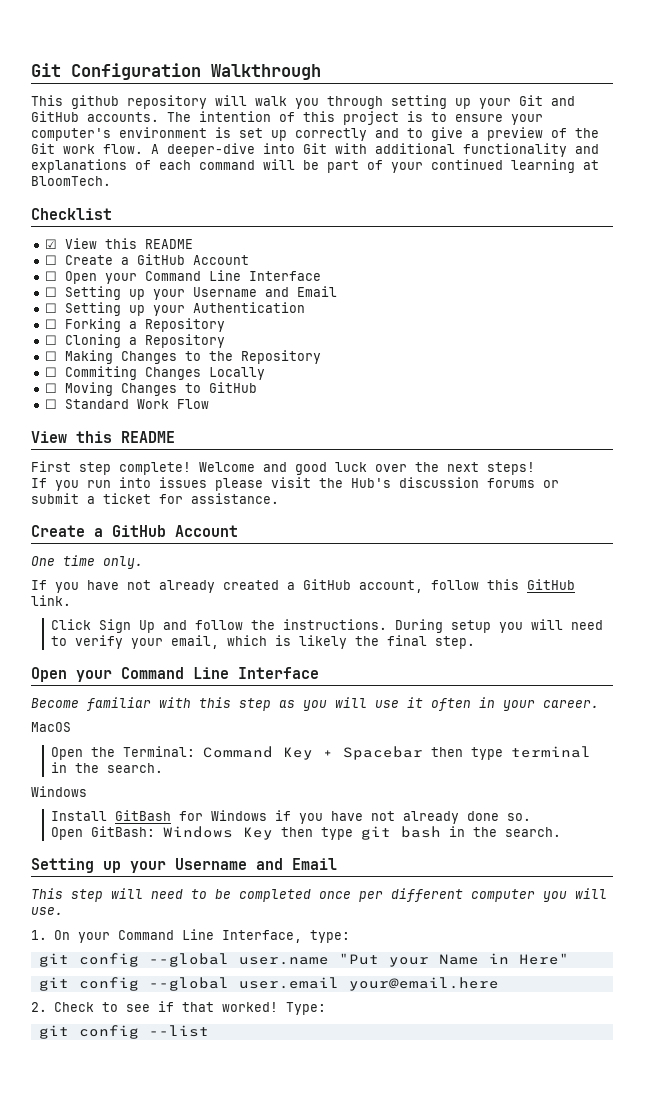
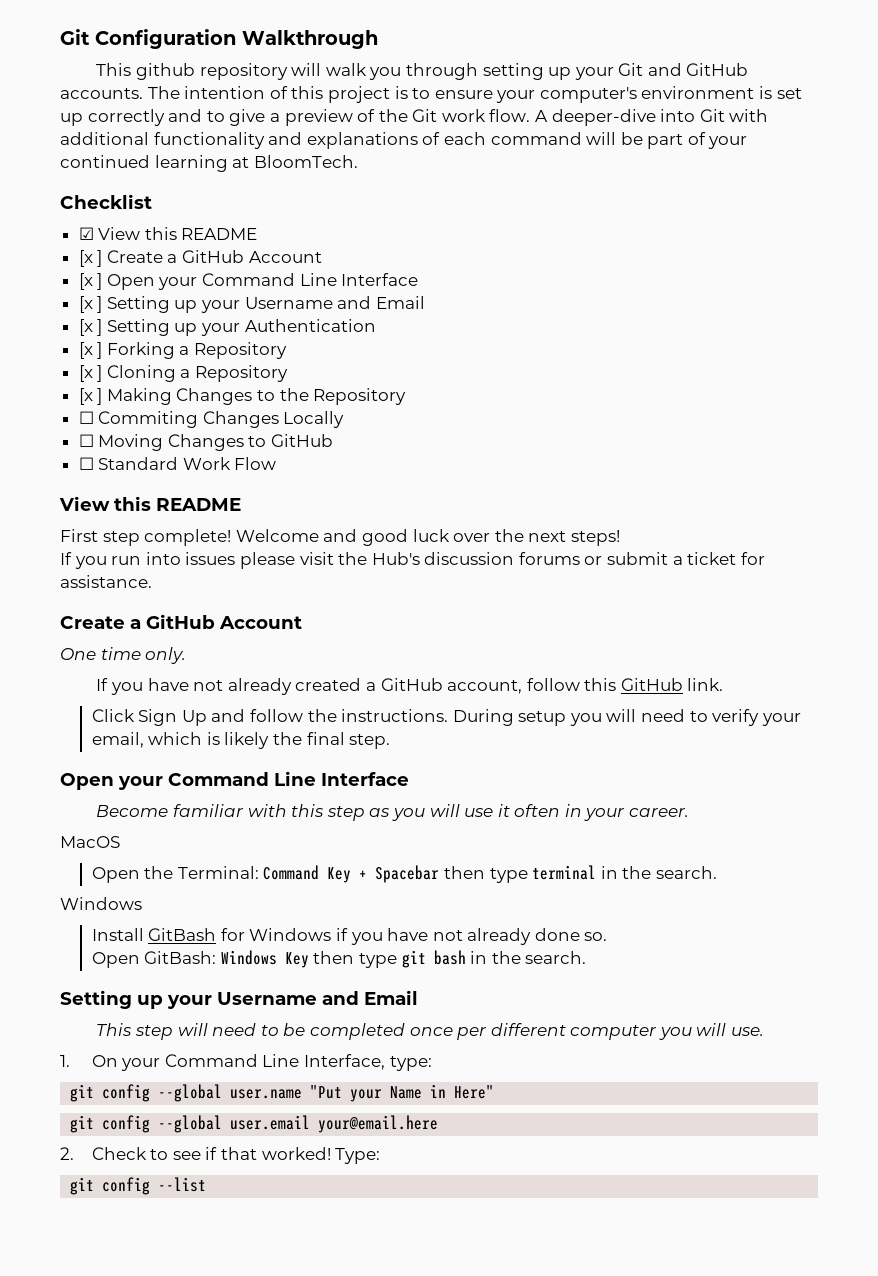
[45,254,250,265] [45,270,322,284] [45,286,338,300] [45,303,58,313] ☐ Create a GitHub Account // ☐ Open your Command Line Interface // ☐ Setting up your Username and Email // ☐ -> [78,250,322,267] [78,273,419,290] [78,296,425,313] [78,319,103,336] [x ] Create a GitHub Account // [x ] Open your Command Line Interface // [x ] Setting up your Username and Email // [x ]
[45,319,58,329] ☐ -> [78,342,103,359] [x ]
[45,335,58,345] ☐ -> [78,365,103,382] [x ]
[45,351,58,361] ☐ -> [78,388,103,405] [x ]

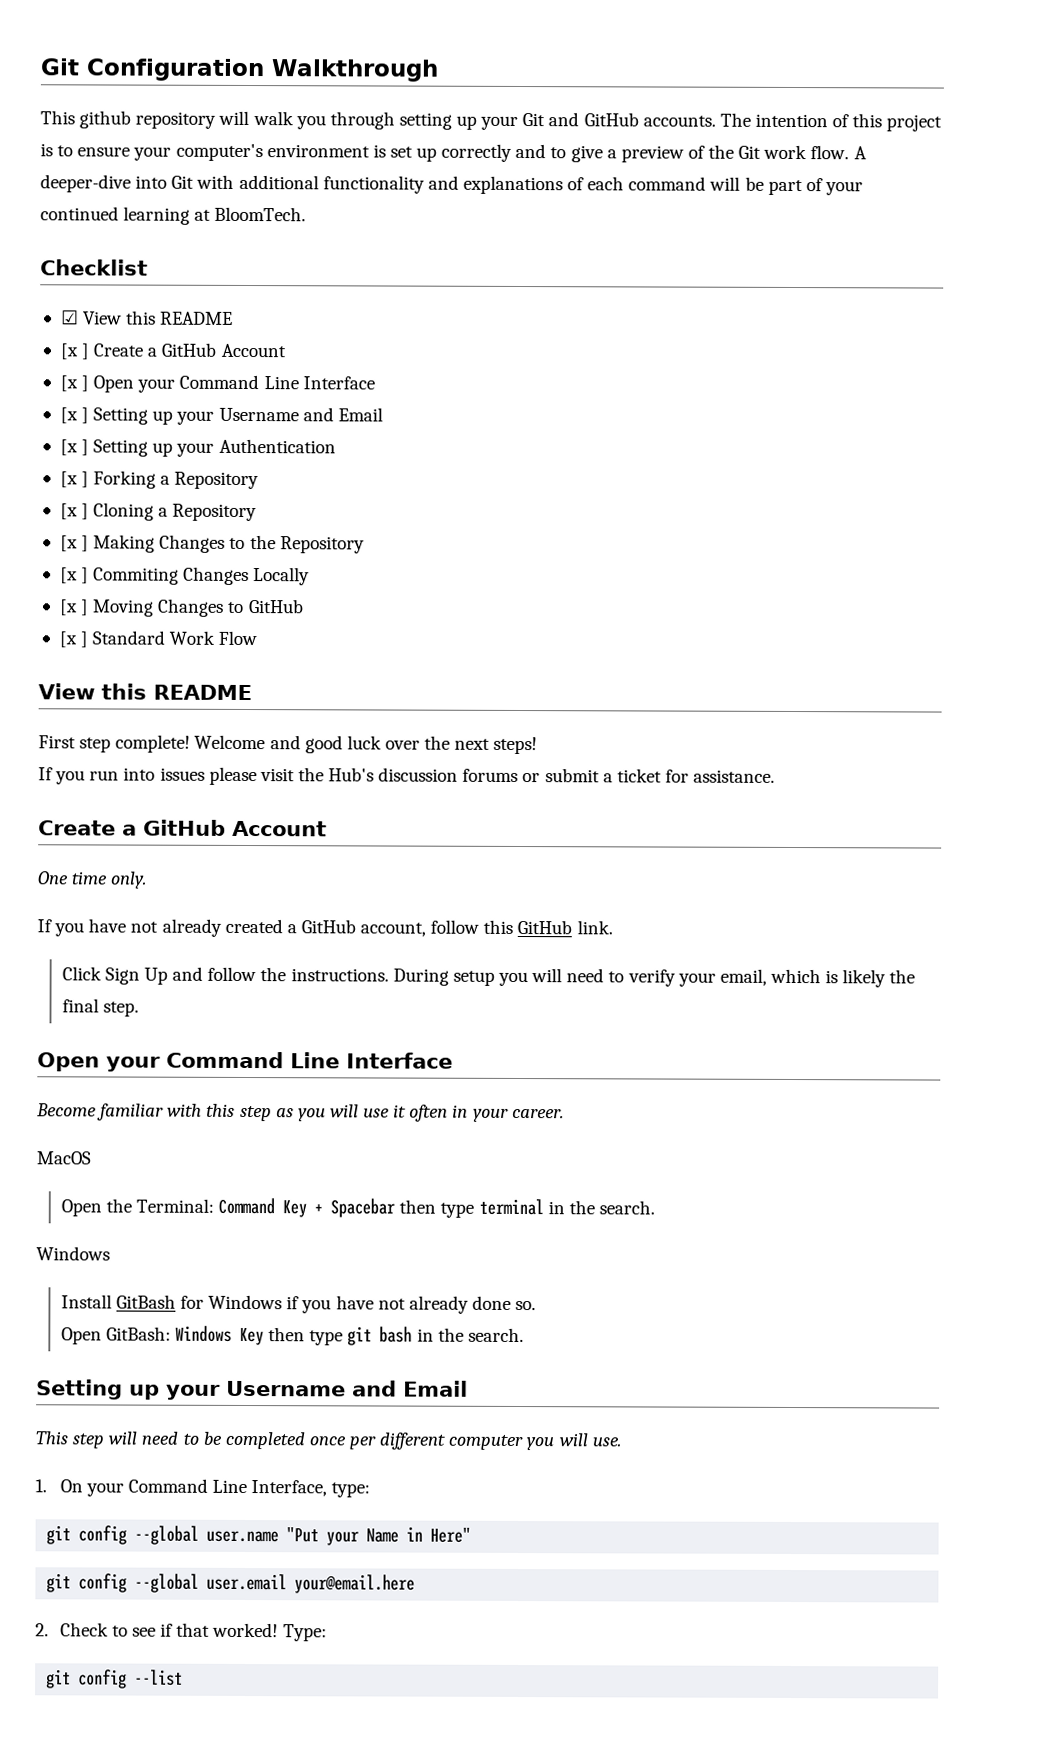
[78,411,94,424] ☐ -> [59,567,90,584] [x ]
[78,434,94,447] ☐ -> [58,599,90,616] [x ]
[78,457,94,470] ☐ -> [58,631,89,648] [x ]

